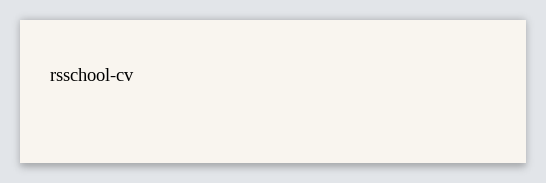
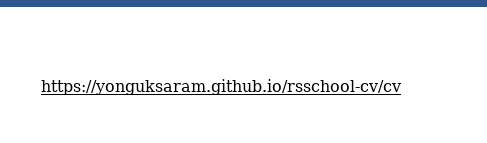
[50,68,134,81] rsschool-cv -> [41,79,401,95] https://yonguksaram.github.io/rsschool-cv/cv

